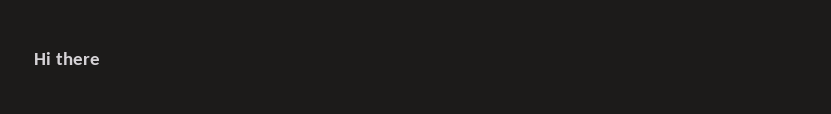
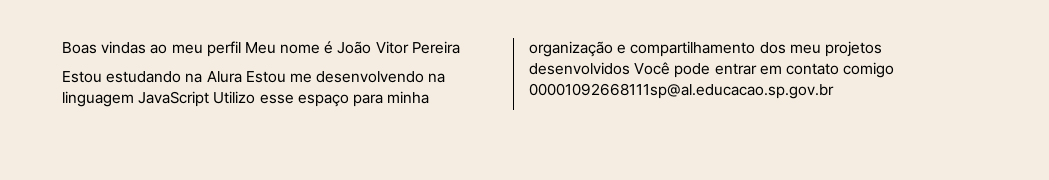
[34,52,101,65] Hi there -> [62,41,460,57] [62,71,446,83] [62,91,430,107] [529,41,882,57] [529,62,895,78] [529,83,834,99] Boas vindas ao meu perfil Meu nome é João Vitor Pereira // Estou estudando na Alura Estou me desenvolvendo na linguagem JavaScript Utilizo esse espaço para minha organização e compartilhamento dos meu projetos desenvolvidos Você pode entrar em contato comigo 00001092668111sp@al.educacao.sp.gov.br

